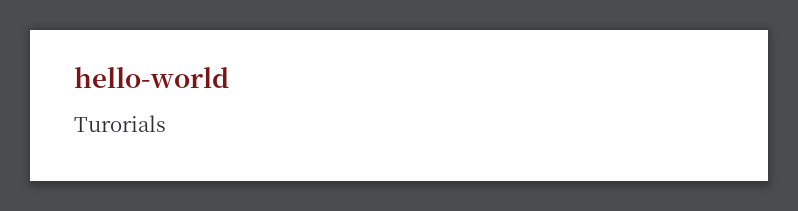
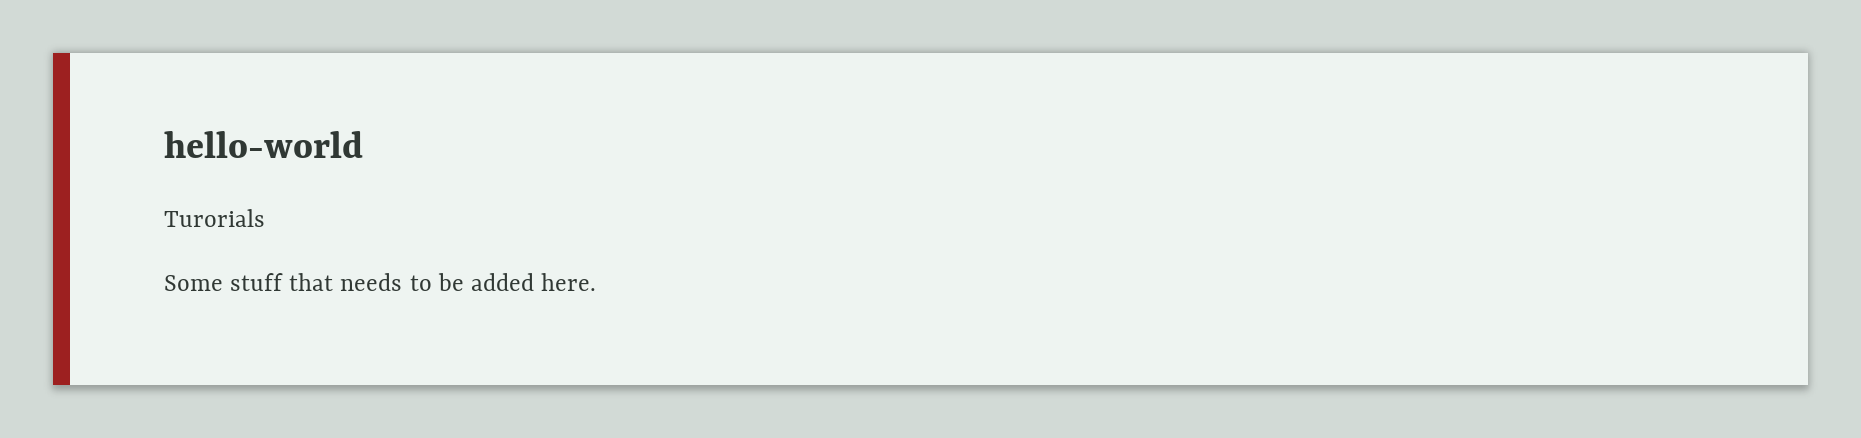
(166, 123) none -> [164,273,597,291] // Some stuff that needs to be added here.

